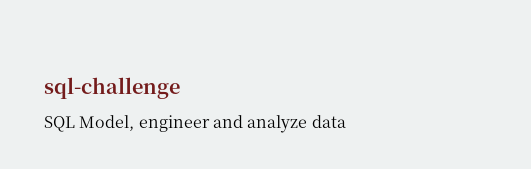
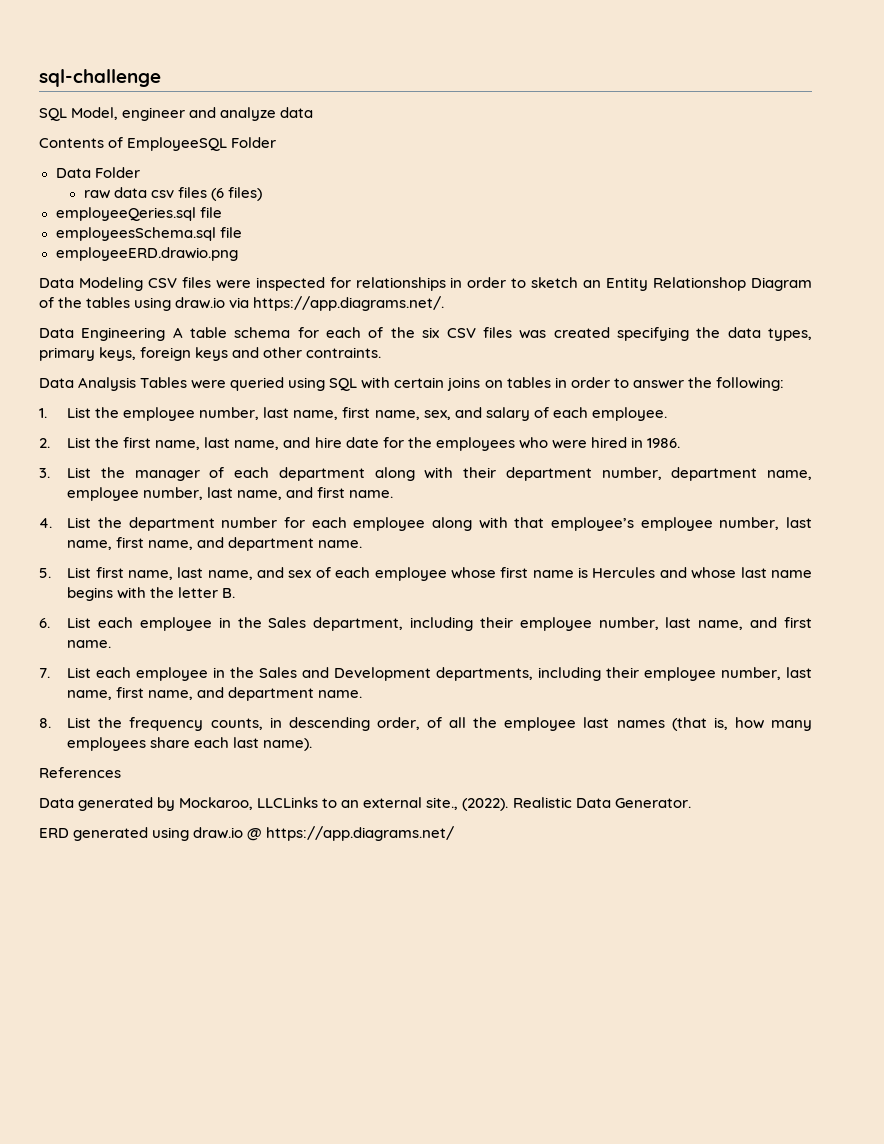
(346, 121) none -> [39,137,277,151] [55,167,140,178] [83,187,262,201] [55,207,222,221] [55,227,242,241] [55,247,238,261] [39,277,812,291] [39,296,445,311] [39,327,813,341] [39,347,382,361] [39,377,784,391] [39,407,667,421] [39,437,680,451] [39,467,813,481] [67,487,394,501] [39,517,813,531] [67,537,363,551] [39,567,812,581] [67,587,236,601] [39,617,812,631] [67,640,112,648] [39,667,812,681] [67,687,363,701] [39,717,812,731] [67,737,313,751] [39,767,121,778] [39,797,691,811] [39,826,455,841] // Contents of EmployeeSQL Folder // Data Folder // raw data csv files (6 files) // employeeQeries.sql file // employeesSchema.sql file // employeeERD.drawio.png // Data Modeling CSV files were inspected for relationships in order to sketch an Entity Relationshop Diagram of the tables using draw.io via https://app.diagrams.net/. // Data Engineering A table schema for each of the six CSV files was created specifying the data types, primary keys, foreign keys and other contraints. // Data Analysis Tables were queried using SQL with certain joins on tables in order to answer the following: // 1. List the employee number, last name, first name, sex, and salary of each employee. // 2. List the first name, last name, and hire date for the employees who were hired in 1986. // 3. List the manager of each department along with their department number, department name, employee number, last name, and first name. // 4. List the department number for each employee along with that employee’s employee number, last name, first name, and department name. // 5. List first name, last name, and sex of each employee whose first name is Hercules and whose last name begins with the letter B. // 6. List each employee in the Sales department, including their employee number, last name, and first name. // 7. List each employee in the Sales and Development departments, including their employee number, last name, first name, and department name. // 8. List the frequency counts, in descending order, of all the employee last names (that is, how many employees share each last name). // References // Data generated by Mockaroo, LLCLinks to an external site., (2022). Realistic Data Generator. // ERD generated using draw.io @ https://app.diagrams.net/

